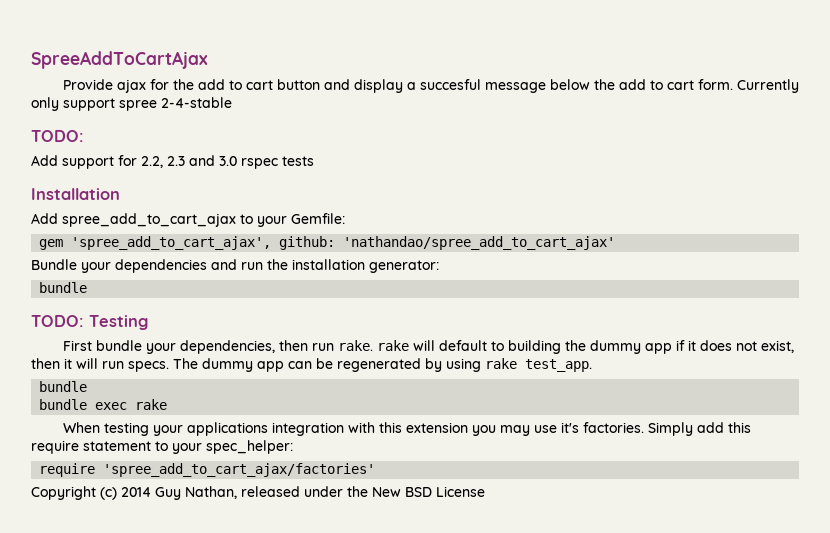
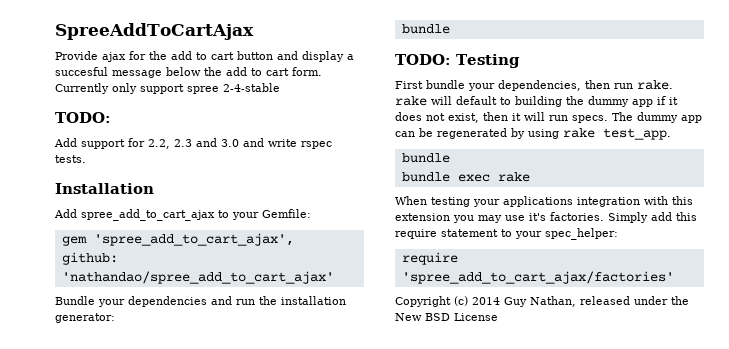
[241,156,314,169] rspec tests -> [243,138,332,149] [55,155,86,163] and write rspec tests.

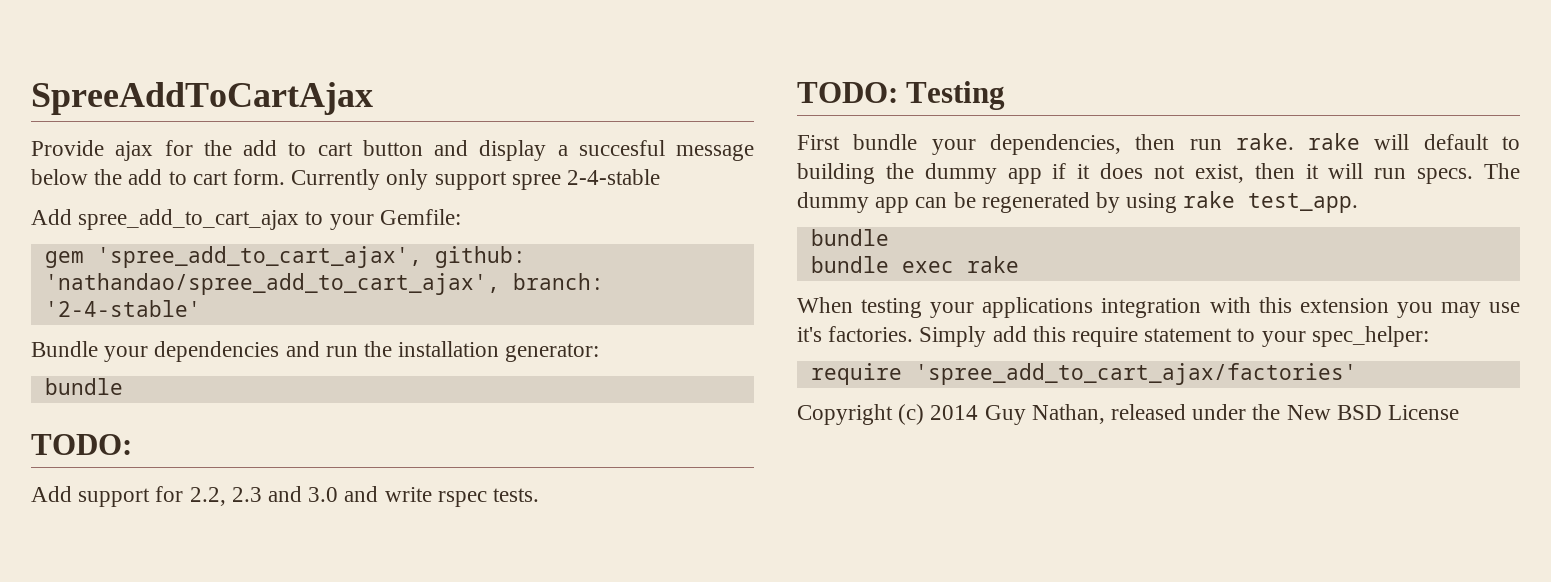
(280, 87) none -> [31,209,461,230] [44,246,526,268] [44,273,604,295] [44,300,201,317] [31,341,600,362] [44,378,123,395] // Add spree_add_to_cart_ajax to your Gemfile: // gem 'spree_add_to_cart_ajax', github: 'nathandao/spree_add_to_cart_ajax', branch: '2-4-stable' // Bundle your dependencies and run the installation generator: // bundle
[55,183,154,194] [54,209,311,221] [61,233,294,246] [61,252,118,265] [61,271,334,284] [55,296,346,307] [55,313,115,323] [401,24,450,34] // Installation // Add spree_add_to_cart_ajax to your Gemfile: // gem 'spree_add_to_cart_ajax', github: 'nathandao/spree_add_to_cart_ajax' // Bundle your dependencies and run the installation generator: // bundle -> (540, 495) none

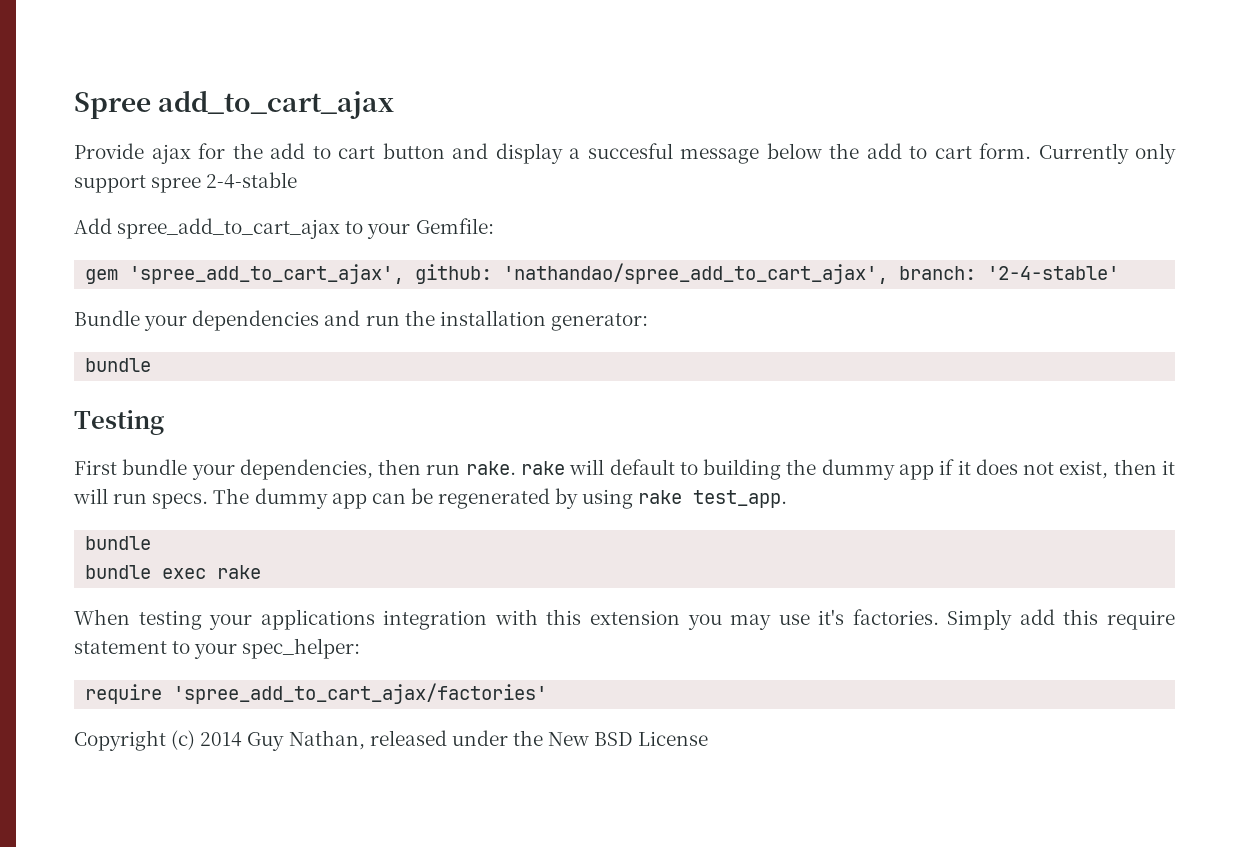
[31,82,373,115] SpreeAddToCartAjax -> [74,90,395,119] Spree add_to_cart_ajax
[31,434,132,455] [31,486,540,507] [797,82,898,103] TODO: // Add support for 2.2, 2.3 and 3.0 and write rspec tests. // TODO: -> (152, 365) none

